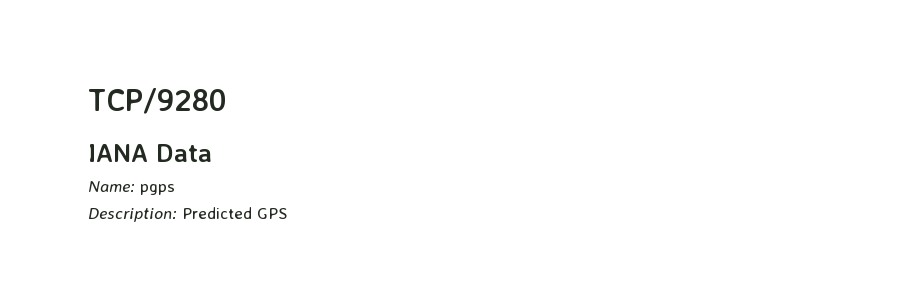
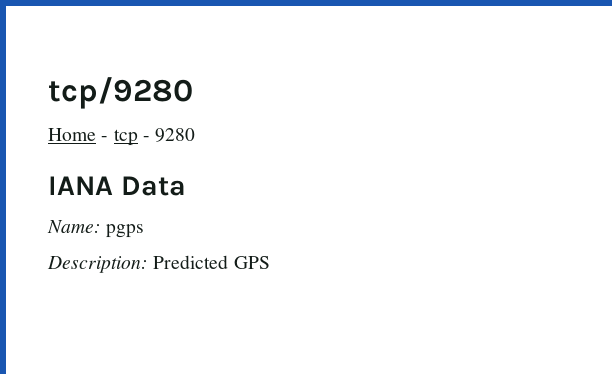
[88,88,227,114] TCP/9280 -> [48,77,193,109] [48,128,196,146] tcp/9280 // Home - tcp - 9280

